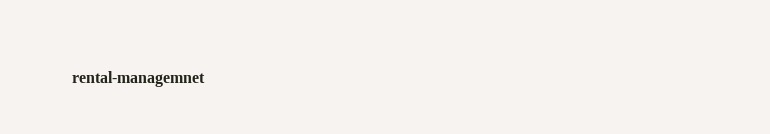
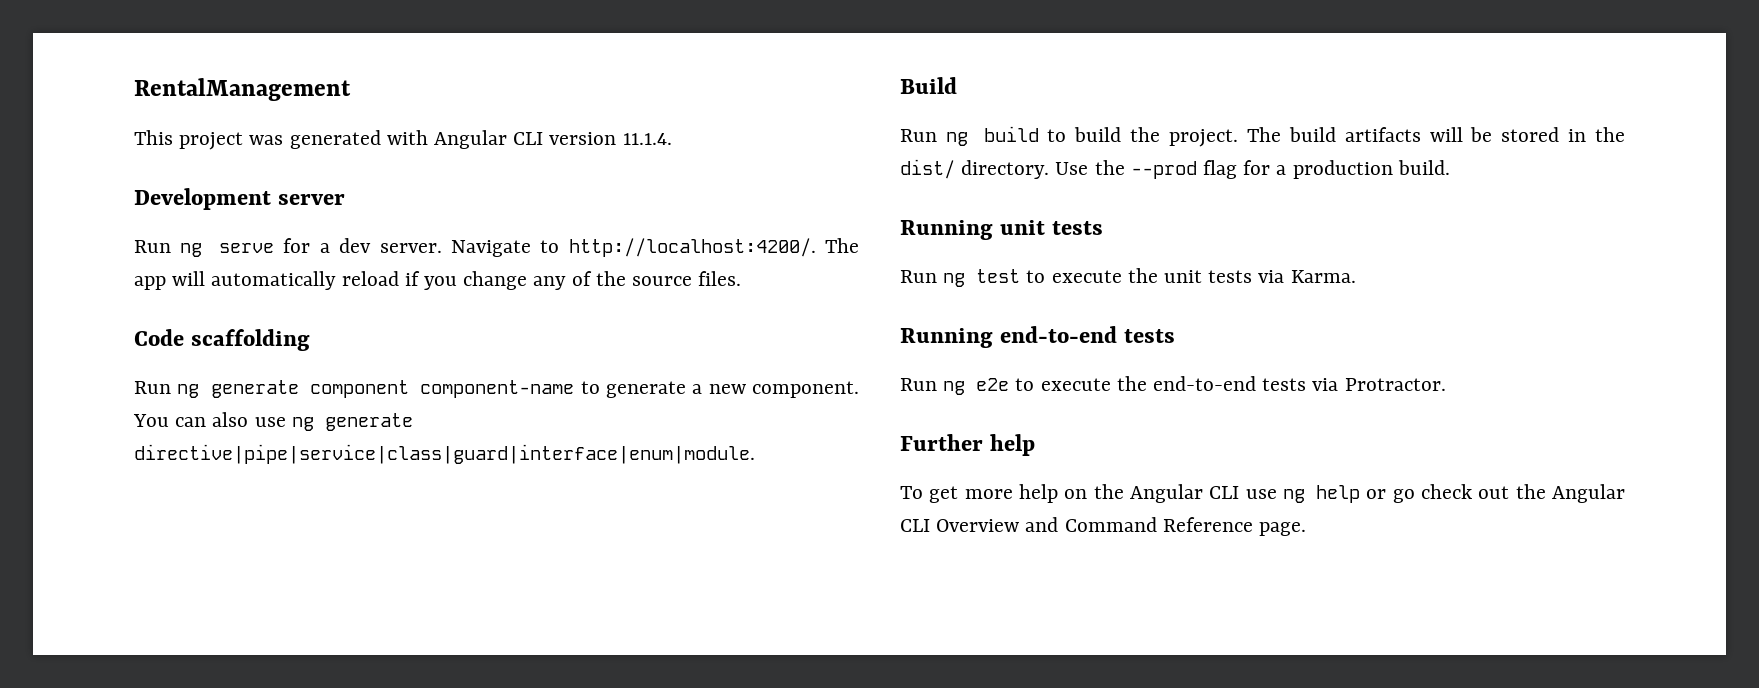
[72,71,205,87] rental-managemnet -> [134,78,351,101] [134,130,672,150] [134,188,345,210] [134,238,859,257] [134,271,742,290] [134,329,310,351] [134,380,859,398] [133,412,413,431] [134,444,755,464] [900,77,957,94] [900,126,1625,147] [900,159,1450,179] [900,220,1103,240] [900,268,1356,287] [900,326,1175,348] [900,376,1446,395] [900,434,1035,456] [900,484,1626,503] [900,517,1307,536] RentalManagement // This project was generated with Angular CLI version 11.1.4. // Development server // Run ng serve for a dev server. Navigate to http://localhost:4200/. The app will automatically reload if you change any of the source files. // Code scaffolding // Run ng generate component component-name to generate a new component. You can also use ng generate directive|pipe|service|class|guard|interface|enum|module. // Build // Run ng build to build the project. The build artifacts will be stored in the dist/ directory. Use the --prod flag for a production build. // Running unit tests // Run ng test to execute the unit tests via Karma. // Running end-to-end tests // Run ng e2e to execute the end-to-end tests via Protractor. // Further help // To get more help on the Angular CLI use ng help or go check out the Angular CLI Overview and Command Reference page.

